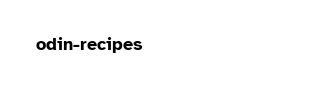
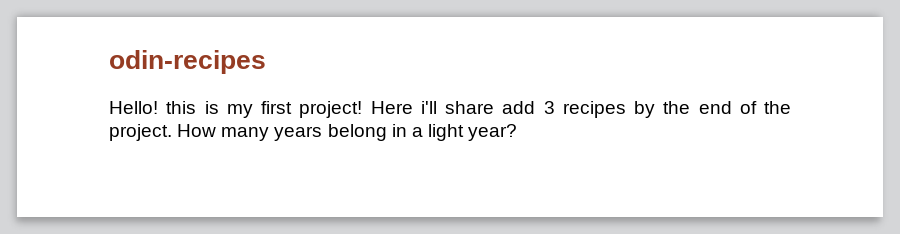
(143, 45) none -> [109,101,791,118] [109,124,518,141] // Hello! this is my first project! Here i'll share add 3 recipes by the end of the project. How many years belong in a light year?

